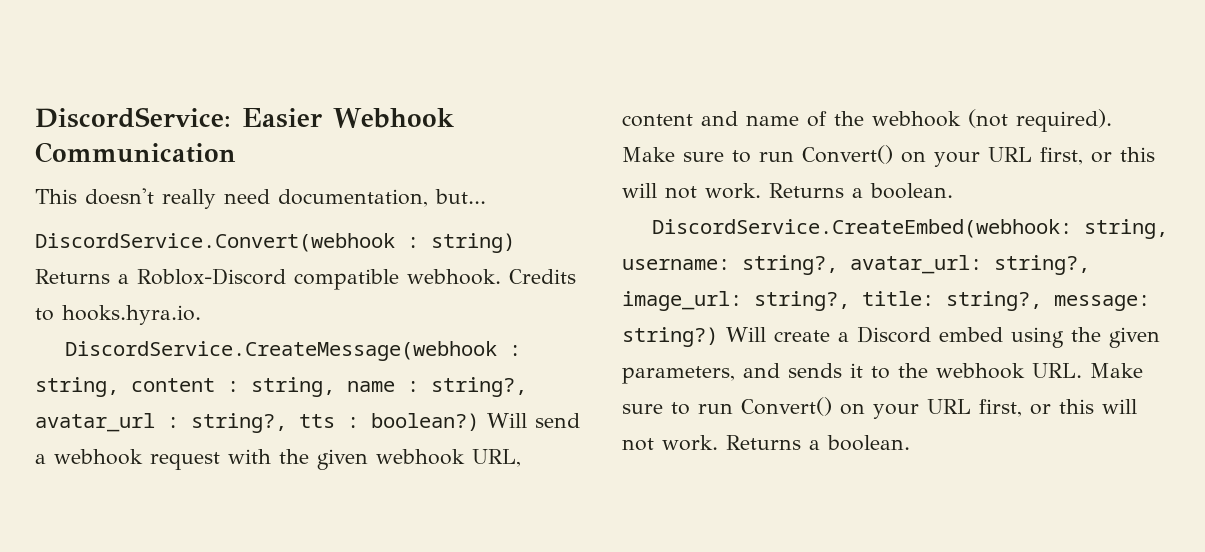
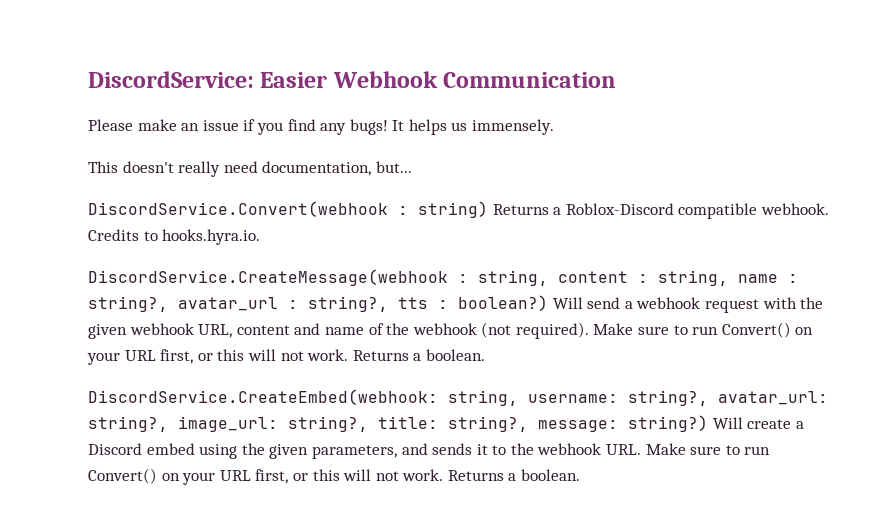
(236, 152) none -> [88,119,555,135] // Please make an issue if you find any bugs! It helps us immensely.

